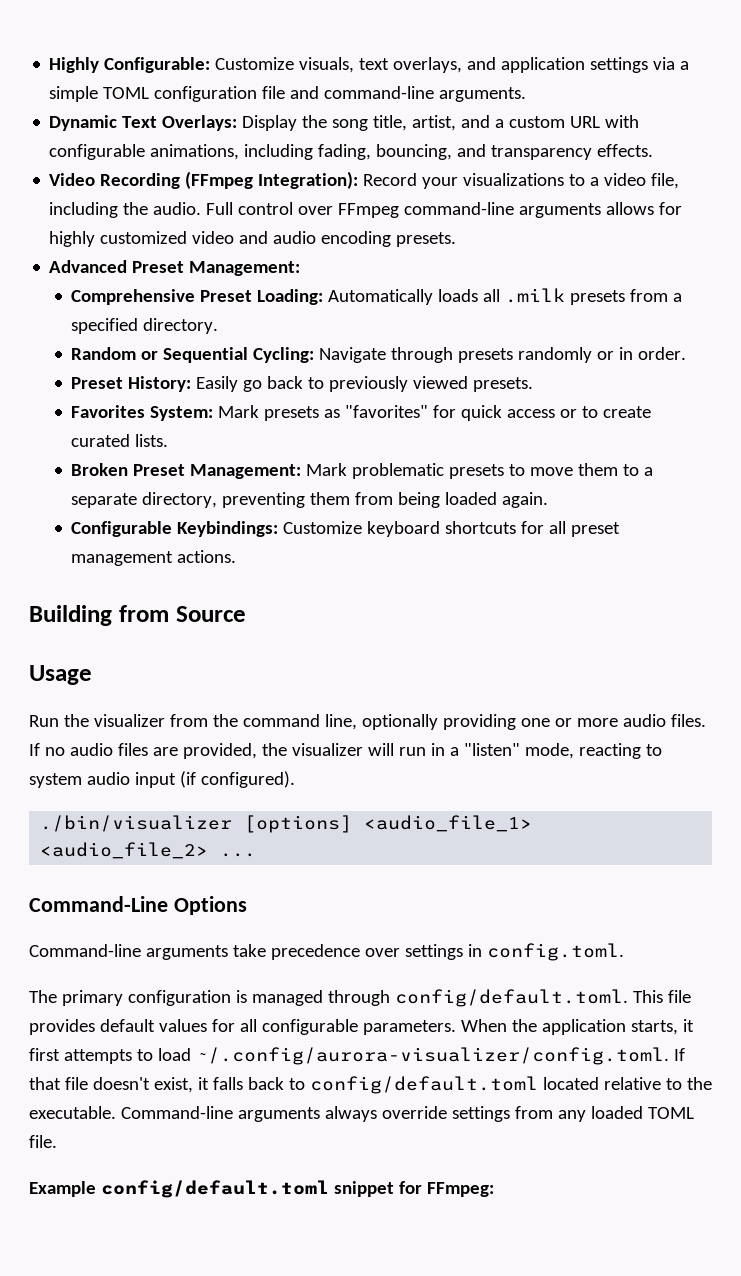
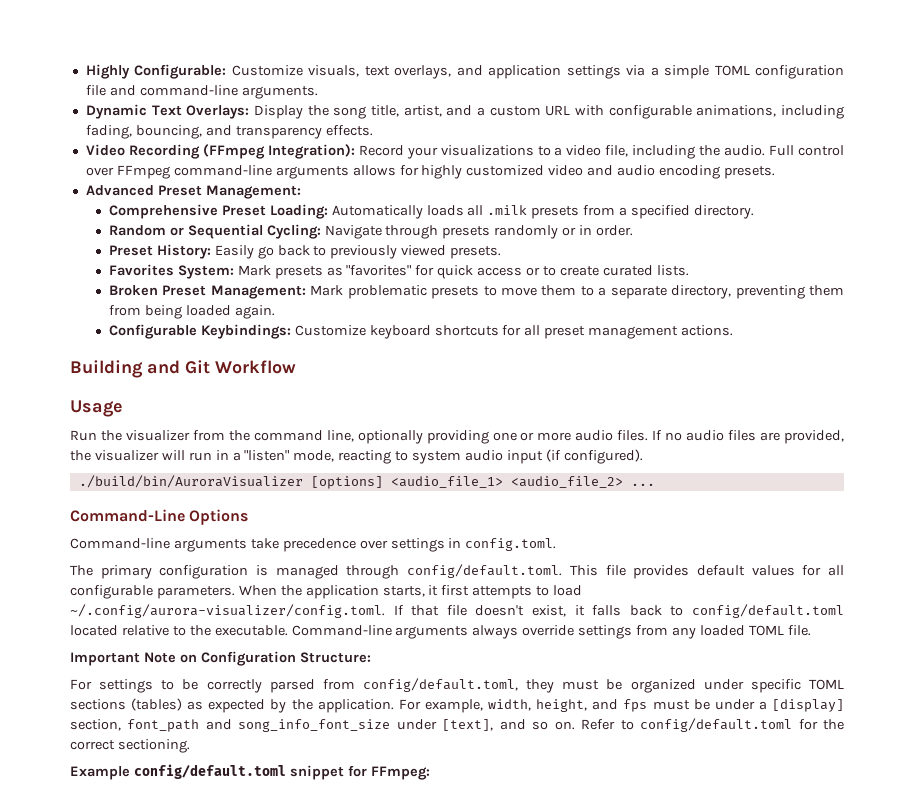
[118,605,246,622] from Source -> [147,360,296,374] and Git Workflow
[40,815,233,832] ./bin/visualizer -> [78,475,303,488] ./build/bin/AuroraVisualizer
(57, 1141) none -> [70,651,371,666] [70,678,844,693] [70,698,845,713] [70,718,844,732] [70,739,190,753] // Important Note on Configuration Structure: // For settings to be correctly parsed from config/default.toml, they must be organized under specific TOML sections (tables) as expected by the application. For example, width, height, and fps must be under a [display] section, font_path and song_info_font_size under [text], and so on. Refer to config/default.toml for the correct sectioning.

